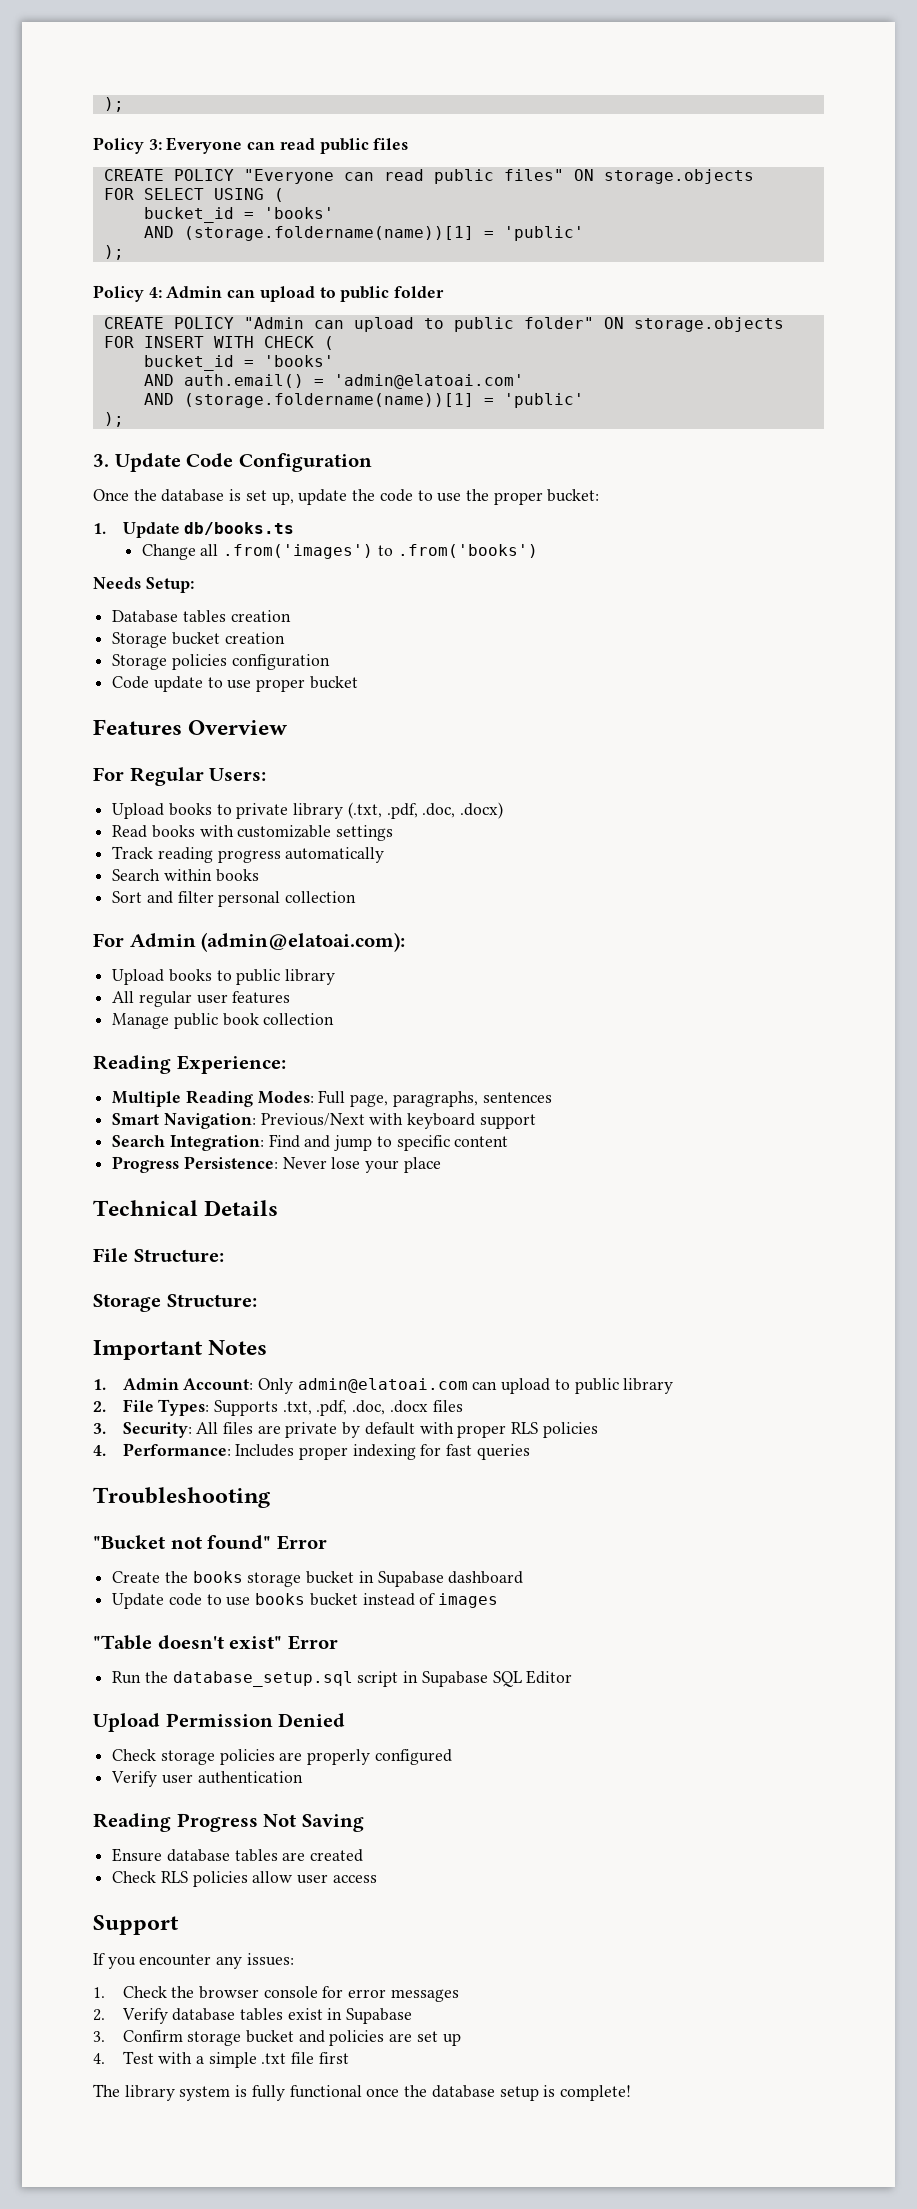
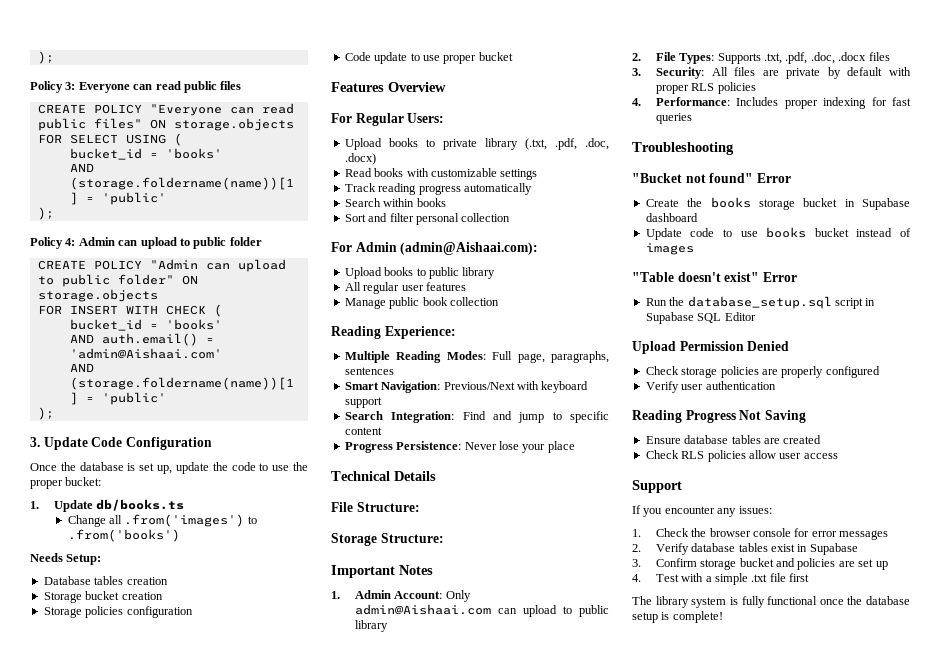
[333,374,524,389] 'admin@elatoai.com' -> [69,348,222,359] 'admin@Aishaai.com'
[201,932,406,952] (admin@elatoai.com): -> [400,242,539,255] (admin@Aishaai.com):
[297,1378,468,1393] admin@elatoai.com -> [354,604,491,615] admin@Aishaai.com

